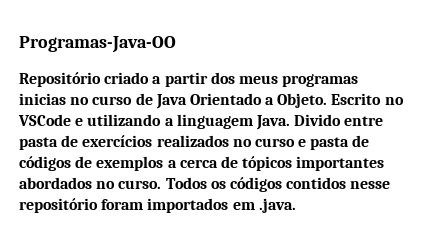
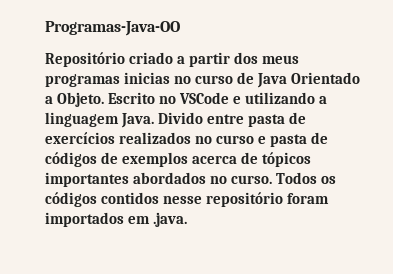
[167,159,218,168] a cerca -> [192,155,238,164] acerca

